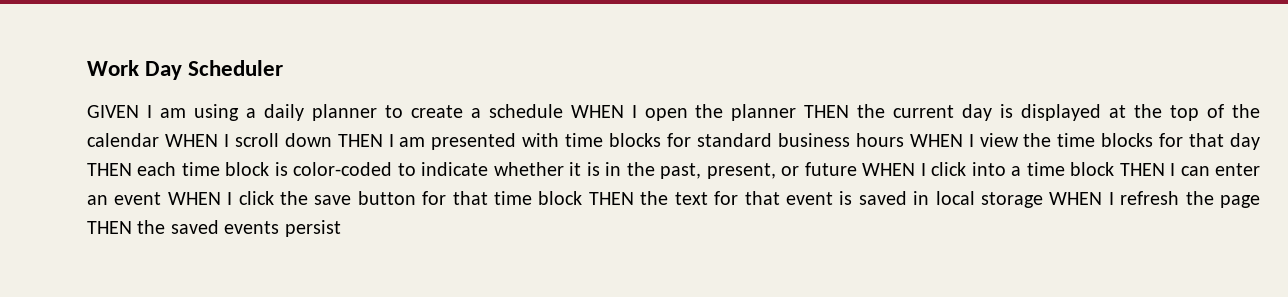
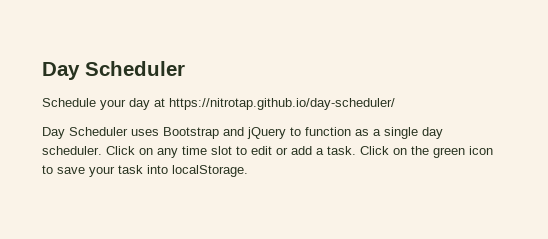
[87,60,139,76] Work -> (42, 71) none
[87,104,1261,121] [87,133,1260,150] [87,162,1261,179] [87,191,1260,208] [87,220,341,237] GIVEN I am using a daily planner to create a schedule WHEN I open the planner THEN the current day is displayed at the top of the calendar WHEN I scroll down THEN I am presented with time blocks for standard business hours WHEN I view the time blocks for that day THEN each time block is color-coded to indicate whether it is in the past, present, or future WHEN I click into a time block THEN I can enter an event WHEN I click the save button for that time block THEN the text for that event is saved in local storage WHEN I refresh the page THEN the saved events persist -> [42,98,395,110] [42,127,443,139] [42,146,493,158] [42,165,248,177] Schedule your day at https://nitrotap.github.io/day-scheduler/ // Day Scheduler uses Bootstrap and jQuery to function as a single day scheduler. Click on any time slot to edit or add a task. Click on the green icon to save your task into localStorage.

